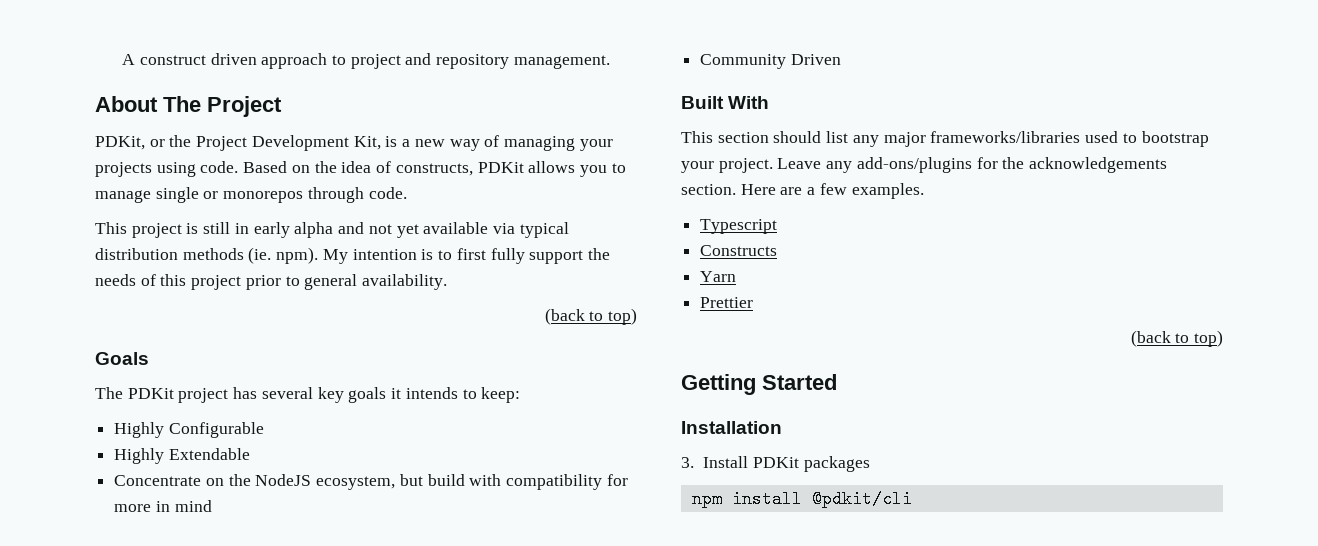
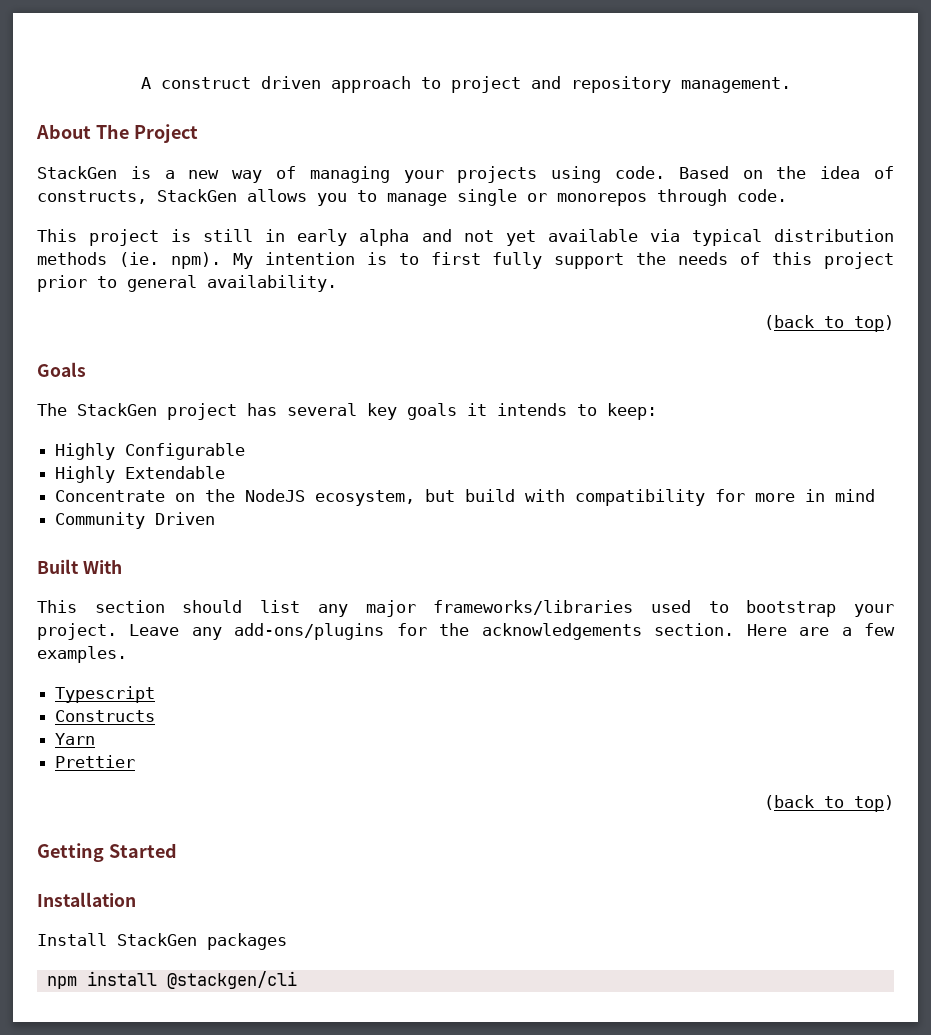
[95,135,381,151] PDKit, or the Project Development Kit, -> [37,166,117,179] StackGen
[477,162,524,173] PDKit -> [157,189,237,202] StackGen
[127,388,174,399] PDKit -> [77,403,157,416] StackGen
[681,456,800,468] 3. Install PDKit -> [37,933,197,946] Install StackGen
[811,490,912,508] @pdkit/cli -> [166,971,297,989] @stackgen/cli

